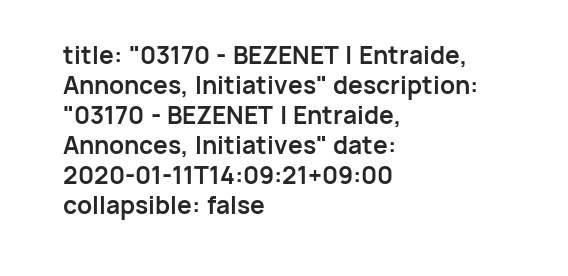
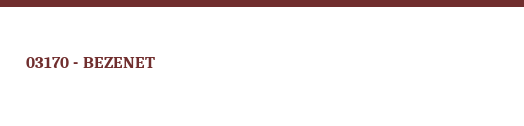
[63,46,468,68] [63,76,479,100] [63,106,402,128] [63,136,397,158] [63,166,393,184] [63,196,265,220] title: "03170 - BEZENET | Entraide, Annonces, Initiatives" description: "03170 - BEZENET | Entraide, Annonces, Initiatives" date: 2020-01-11T14:09:21+09:00 collapsible: false -> [26,57,155,68] 03170 - BEZENET

